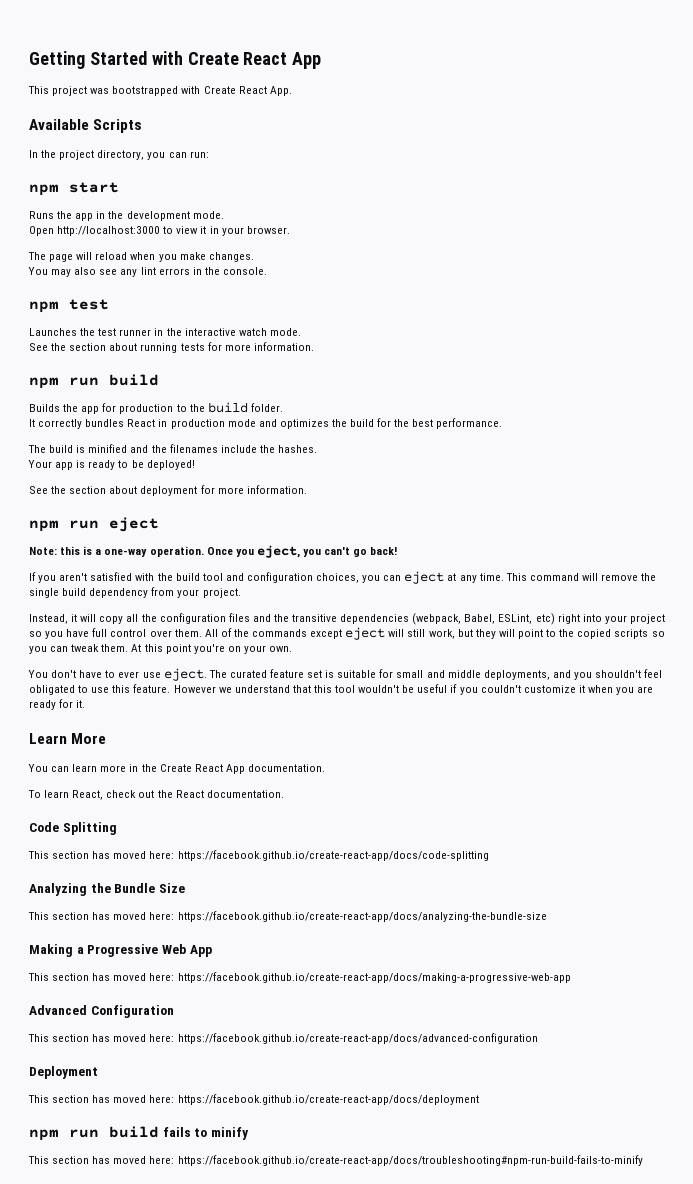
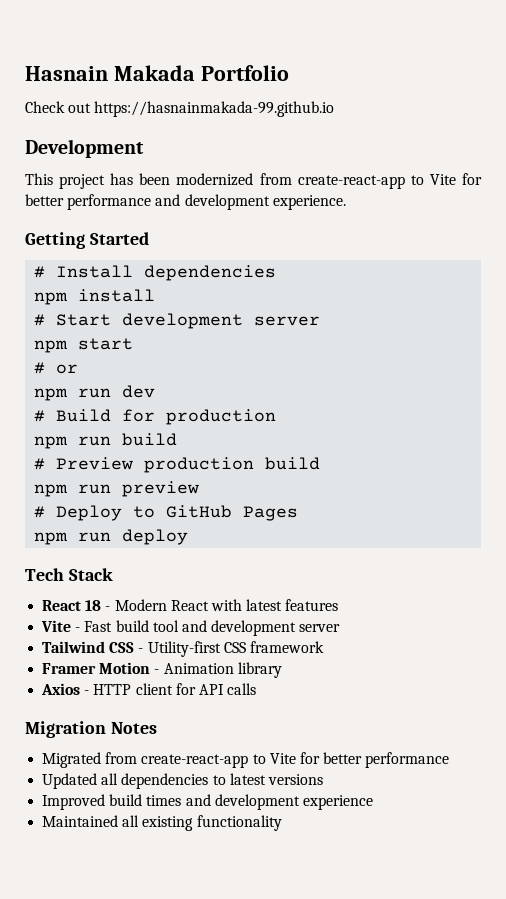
[29,51,322,69] [28,86,292,96] [29,119,143,133] [29,150,209,160] [29,182,119,196] [29,211,224,221] [29,226,290,236] [28,252,254,262] [28,267,267,277] [29,299,109,313] [29,328,301,336] [29,342,314,353] [29,374,159,389] [29,402,283,414] [29,418,503,429] [28,444,317,453] [28,460,195,470] [29,485,307,496] [29,517,159,532] [29,545,398,558] [29,571,657,584] [29,587,241,598] [29,613,665,625] [29,627,665,640] [29,644,293,654] [28,668,663,681] [29,684,654,695] [29,699,86,710] [29,733,107,744] [28,764,325,774] [28,790,284,800] [29,822,117,835] [28,850,489,861] [29,883,185,896] [28,911,547,922] [29,944,212,957] [28,972,571,983] [29,1005,174,1018] [28,1033,538,1044] [29,1066,98,1079] [28,1094,479,1105] [29,1126,249,1141] [28,1155,643,1166] Getting Started with Create React App // This project was bootstrapped with Create React App. // Available Scripts // In the project directory, you can run: // npm start // Runs the app in the development mode. // Open http://localhost:3000 to view it in your browser. // The page will reload when you make changes. // You may also see any lint errors in the console. // npm test // Launches the test runner in the interactive watch mode. // See the section about running tests for more information. // npm run build // Builds the app for production to the build folder. // It correctly bundles React in production mode and optimizes the build for the best performance. // The build is minified and the filenames include the hashes. // Your app is ready to be deployed! // See the section about deployment for more information. // npm run eject // Note: this is a one-way operation. Once you eject, you can't go back! // If you aren't satisfied with the build tool and configuration choices, you can eject at any time. This command will remove the single build dependency from your project. // Instead, it will copy all the configuration files and the transitive dependencies (webpack, Babel, ESLint, etc) right into your project so you have full control over them. All of the commands except eject will still work, but they will point to the copied scripts so you can tweak them. At this point you're on your own. // You don't have to ever use eject. The curated feature set is suitable for small and middle deployments, and you shouldn't feel obligated to use this feature. However we understand that this tool wouldn't be useful if you couldn't customize it when you are ready for it. // Learn More // You can learn more in the Create React App documentation. // To learn React, check out the React documentation. // Code Splitting // This section has moved here: https://facebook.github.io/create-react-app/docs/code-splitting // Analyzing the Bundle Size // This section has moved here: https://facebook.github.io/create-react-app/docs/analyzing-the-bundle-size // Making a Progressive Web App // This section has moved here: https://facebook.github.io/create-react-app/docs/making-a-progressive-web-app // Advanced Configuration // This section has moved here: https://facebook.github.io/create-react-app/docs/advanced-configuration // Deployment // This section has moved here: https://facebook.github.io/create-react-app/docs/deployment // npm run build fails to minify // This section has moved here: https://facebook.github.io/create-react-app/docs/troubleshooting#npm-run-build-fails-to-minify -> [25,65,289,81] [25,101,335,117] [25,139,144,158] [25,173,482,189] [25,194,346,210] [25,232,149,249] [34,265,277,281] [34,289,156,305] [34,313,321,329] [34,338,134,353] [34,362,79,374] [34,385,156,401] [34,409,277,425] [34,433,178,449] [34,457,321,473] [34,481,200,497] [34,505,299,521] [34,529,189,545] [25,568,113,581] [42,599,339,611] [41,620,341,636] [42,641,324,657] [42,662,282,678] [41,683,257,695] [25,721,157,738] [42,752,450,768] [42,773,323,789] [42,794,373,810] [42,815,282,831] Hasnain Makada Portfolio // Check out https://hasnainmakada-99.github.io // Development // This project has been modernized from create-react-app to Vite for better performance and development experience. // Getting Started // # Install dependencies // npm install // # Start development server // npm start // # or // npm run dev // # Build for production // npm run build // # Preview production build // npm run preview // # Deploy to GitHub Pages // npm run deploy // Tech Stack // React 18 - Modern React with latest features // Vite - Fast build tool and development server // Tailwind CSS - Utility-first CSS framework // Framer Motion - Animation library // Axios - HTTP client for API calls // Migration Notes // Migrated from create-react-app to Vite for better performance // Updated all dependencies to latest versions // Improved build times and development experience // Maintained all existing functionality

